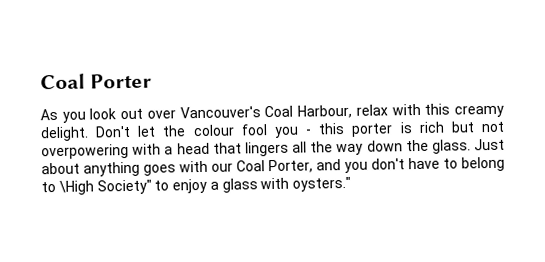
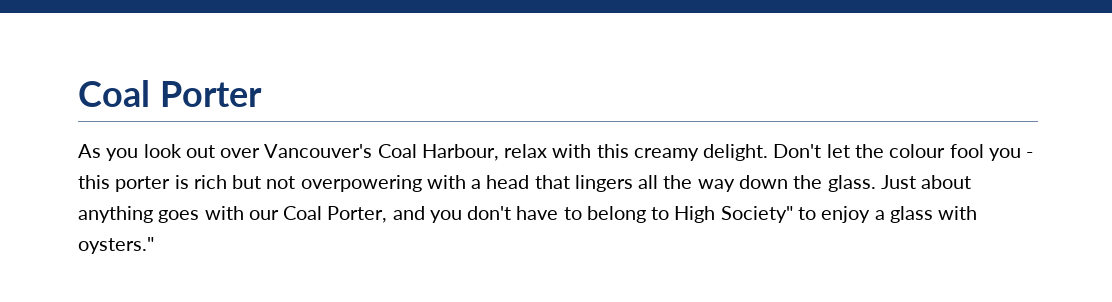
[58,180,94,195] \High -> [674,206,716,223] High

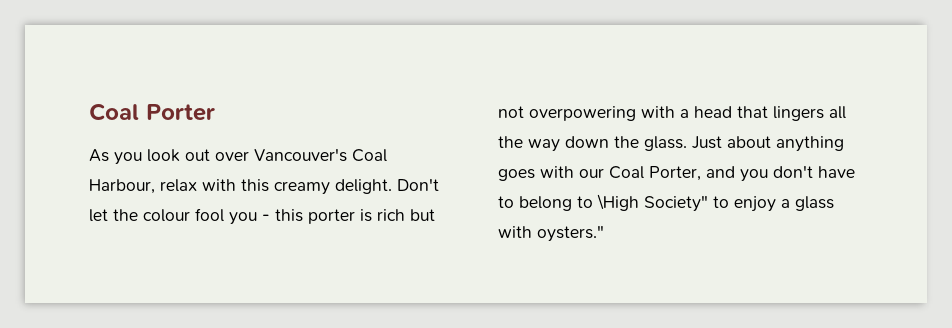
[674,206,716,223] High -> [597,194,639,211] \High

